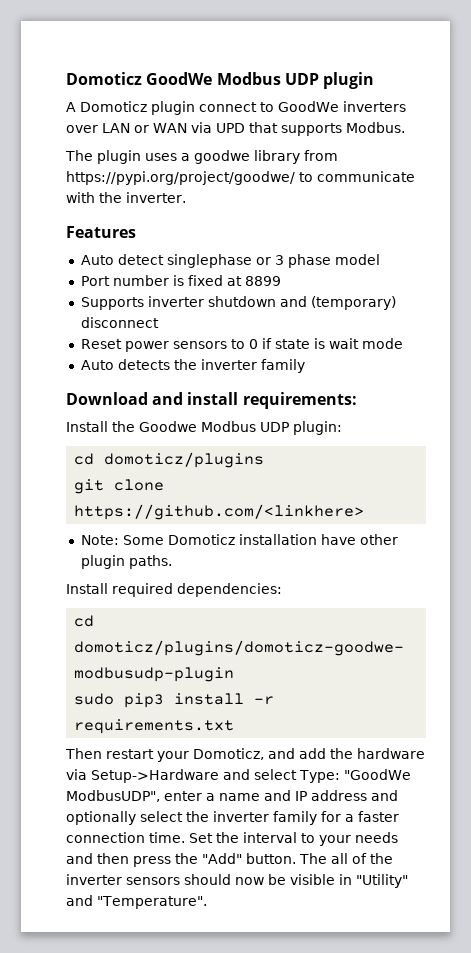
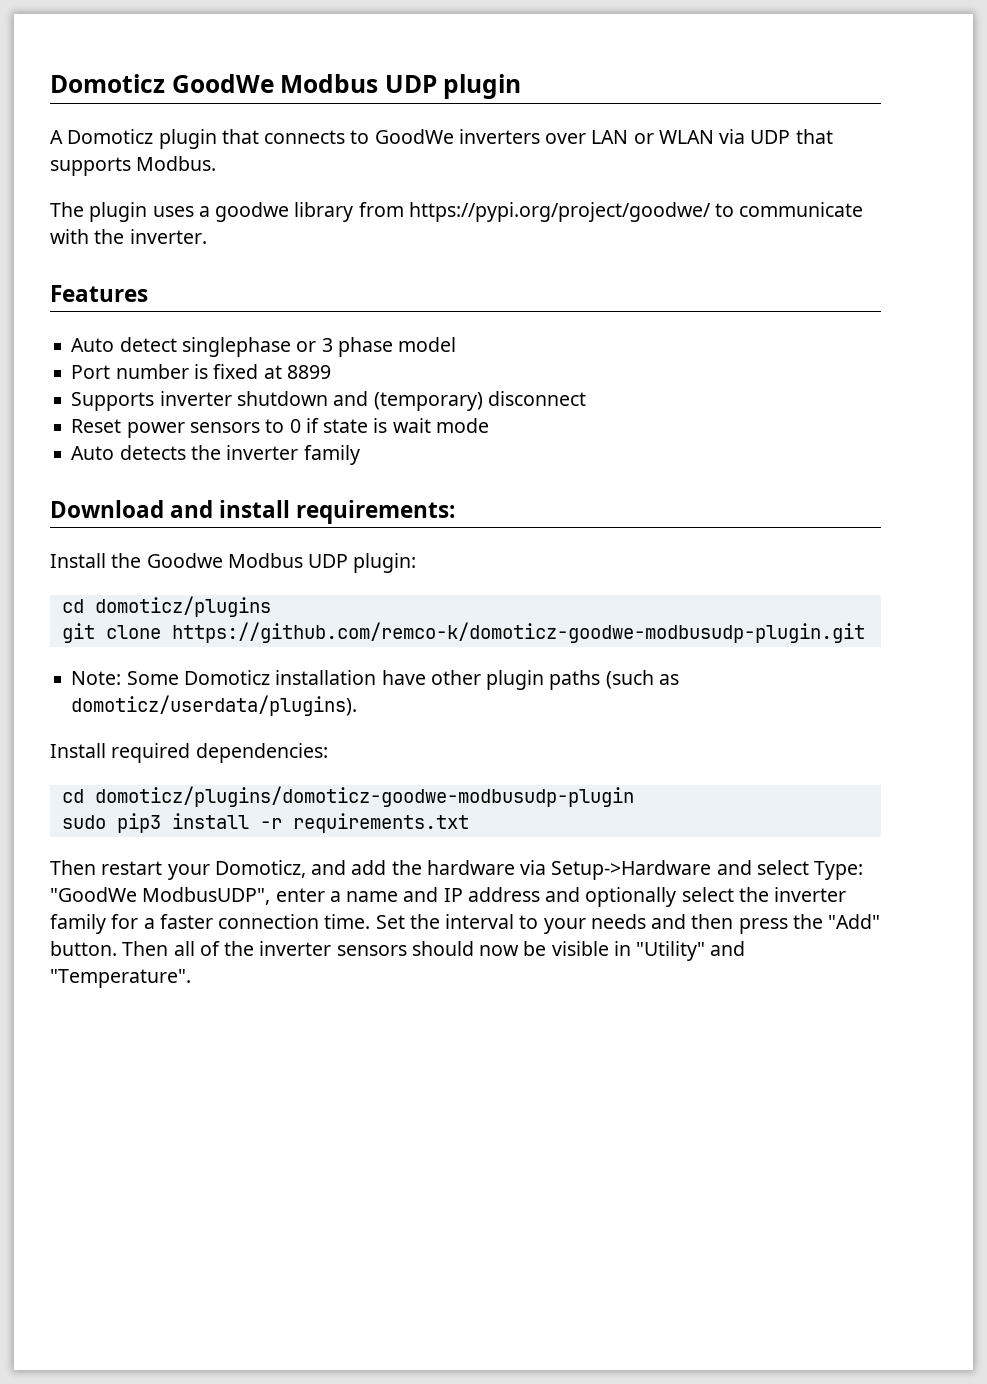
[199,102,257,112] connect -> [221,129,346,144] that connects
[153,122,245,133] WAN via UPD -> [658,129,791,144] WLAN via UDP
[74,504,365,520] https://github.com/<linkhere> -> [171,622,865,643] https://github.com/remco-k/domoticz-goodwe-modbusudp-plugin.git
[128,555,172,569] paths. -> [549,670,679,690] [71,695,358,716] paths (such as domoticz/userdata/plugins).
[299,853,327,864] The -> [122,941,169,956] Then

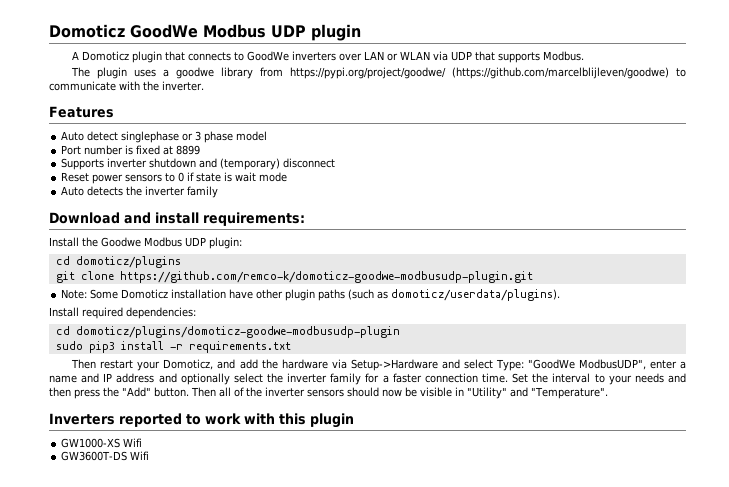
(711, 212) none -> [452,67,670,79] (https://github.com/marcelblijleven/goodwe)
(191, 978) none -> [49,413,354,428] [61,438,143,448] [61,451,150,461] // Inverters reported to work with this plugin // GW1000-XS Wifi // GW3600T-DS Wifi

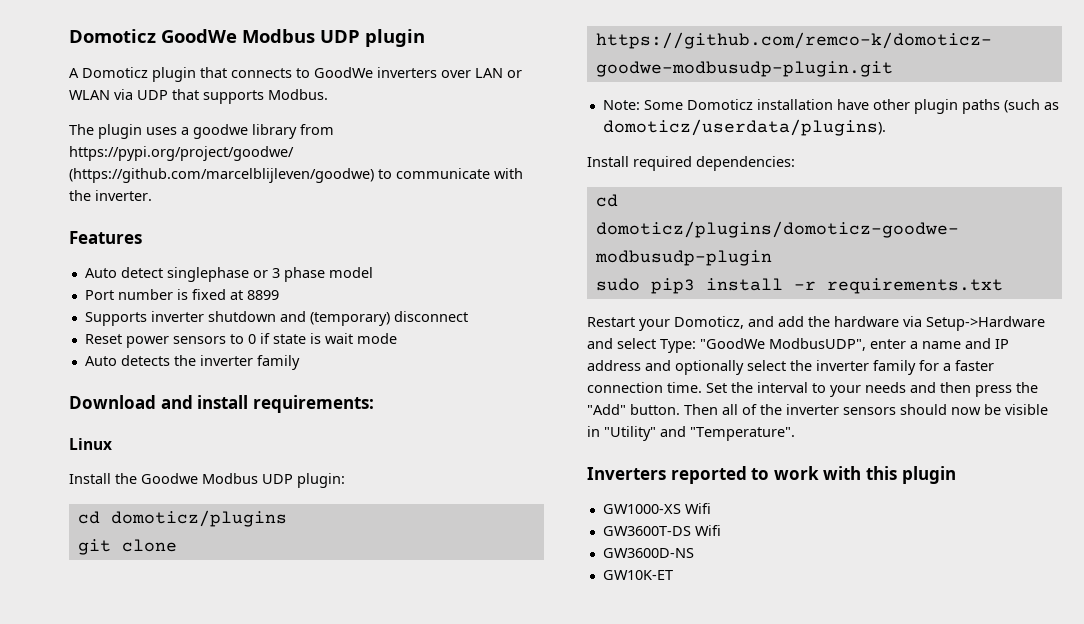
(305, 219) none -> [69,438,112,450] // Linux
[71,359,134,369] Then restart -> [587,317,635,327] Restart
(150, 455) none -> [602,548,694,558] [602,570,673,580] // GW3600D-NS // GW10K-ET

